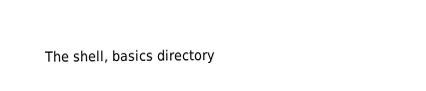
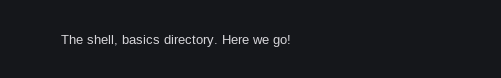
[157,48,216,64] directory -> [164,35,291,47] directory. Here we go!

